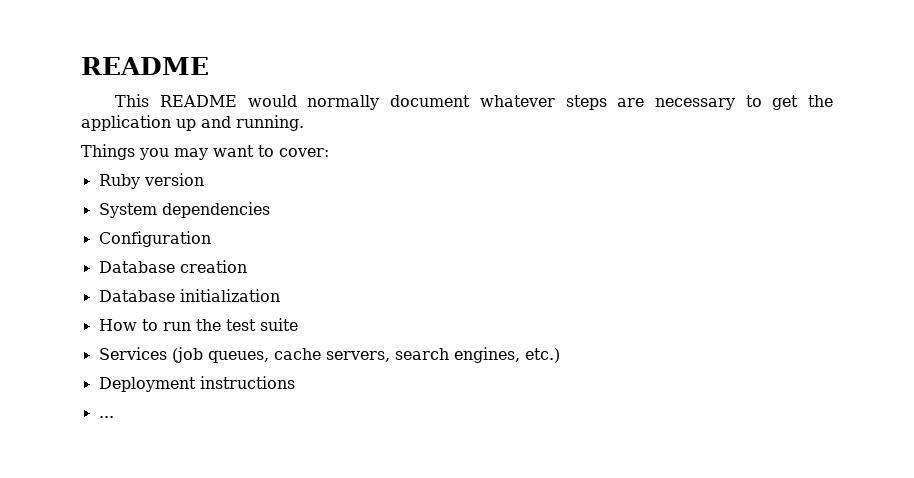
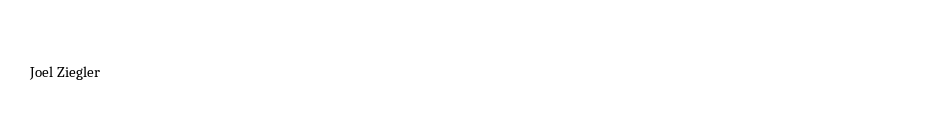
[81,57,209,75] [115,94,834,110] [81,115,304,131] [81,144,329,160] [98,173,204,189] [98,202,270,218] [98,231,211,247] [98,260,247,273] [98,289,280,302] [98,318,298,331] [98,347,560,363] [98,376,295,392] [98,416,114,418] README // This README would normally document whatever steps are necessary to get the application up and running. // Things you may want to cover: // Ruby version // System dependencies // Configuration // Database creation // Database initialization // How to run the test suite // Services (job queues, cache servers, search engines, etc.) // Deployment instructions // ... -> [29,66,100,80] Joel Ziegler

